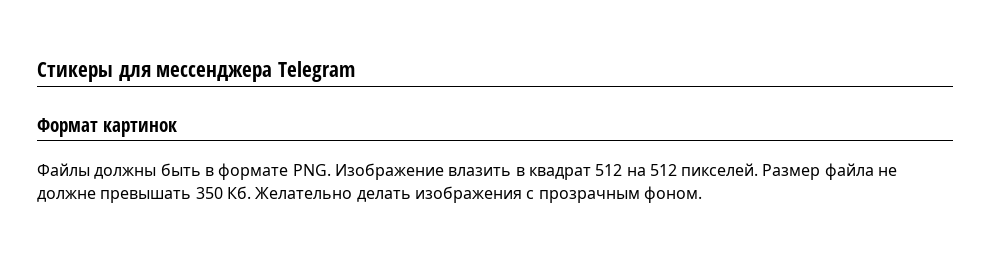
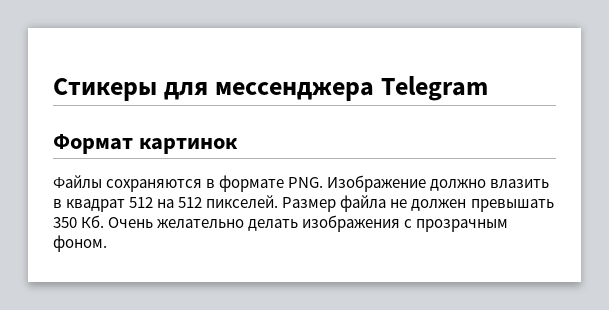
[94,163,201,179] должны быть -> [106,179,203,192] сохраняются
(444, 171) none -> [430,179,487,191] должно
[37,190,96,202] должне -> [411,199,467,211] должен
[255,187,353,199] Желательно -> [108,217,245,228] Очень желательно

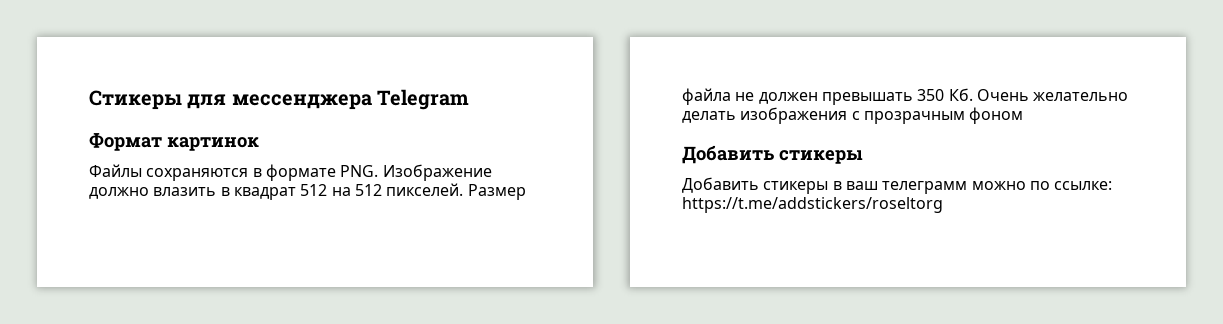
[53,235,107,252] фоном. -> [969,107,1024,124] [682,145,863,164] [682,177,1113,194] [682,197,943,213] фоном // Добавить стикеры // Добавить стикеры в ваш телеграмм можно по ссылке: https://t.me/addstickers/roseltorg

